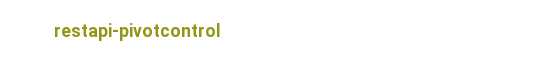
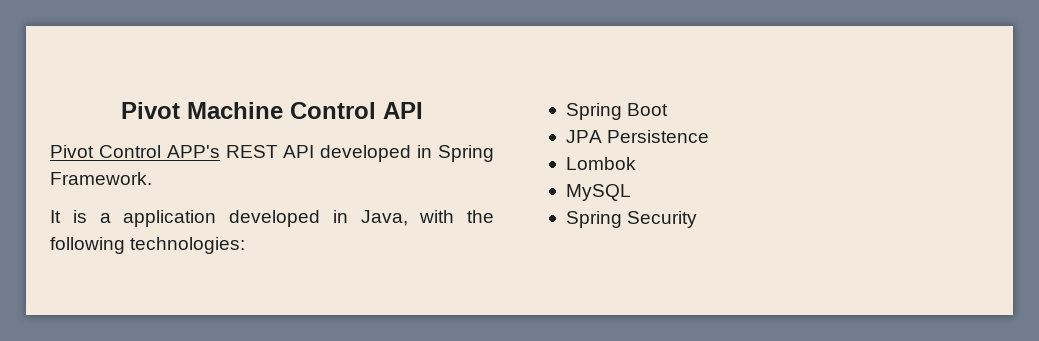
[54,23,221,41] restapi-pivotcontrol -> [121,102,423,119] [50,145,494,162] [50,172,152,185] [50,210,494,227] [50,237,246,254] [565,103,669,120] [565,130,710,143] [565,157,636,170] [565,184,631,201] [565,211,698,228] Pivot Machine Control API // Pivot Control APP's REST API developed in Spring Framework. // It is a application developed in Java, with the following technologies: // Spring Boot // JPA Persistence // Lombok // MySQL // Spring Security

